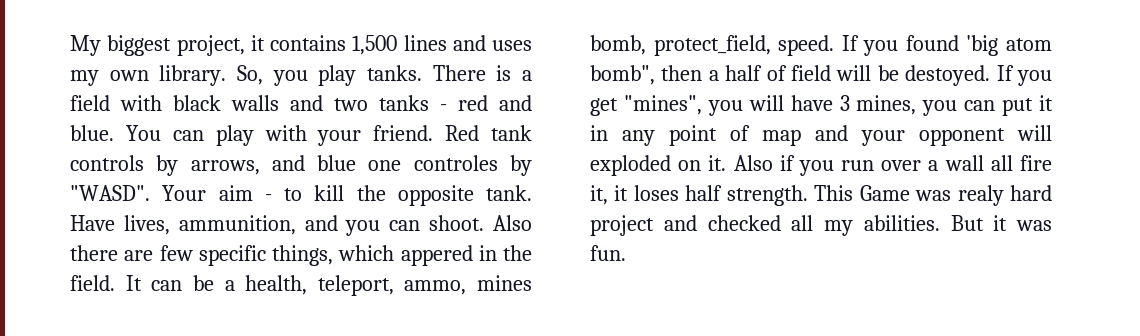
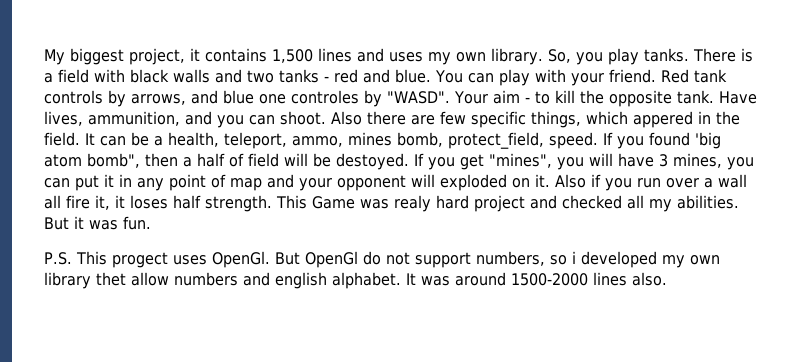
(626, 253) none -> [44,251,720,268] [44,272,667,289] // P.S. This progect uses OpenGl. But OpenGl do not support numbers, so i developed my own library thet allow numbers and english alphabet. It was around 1500-2000 lines also.

